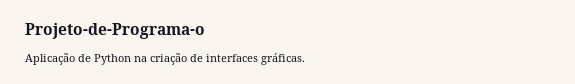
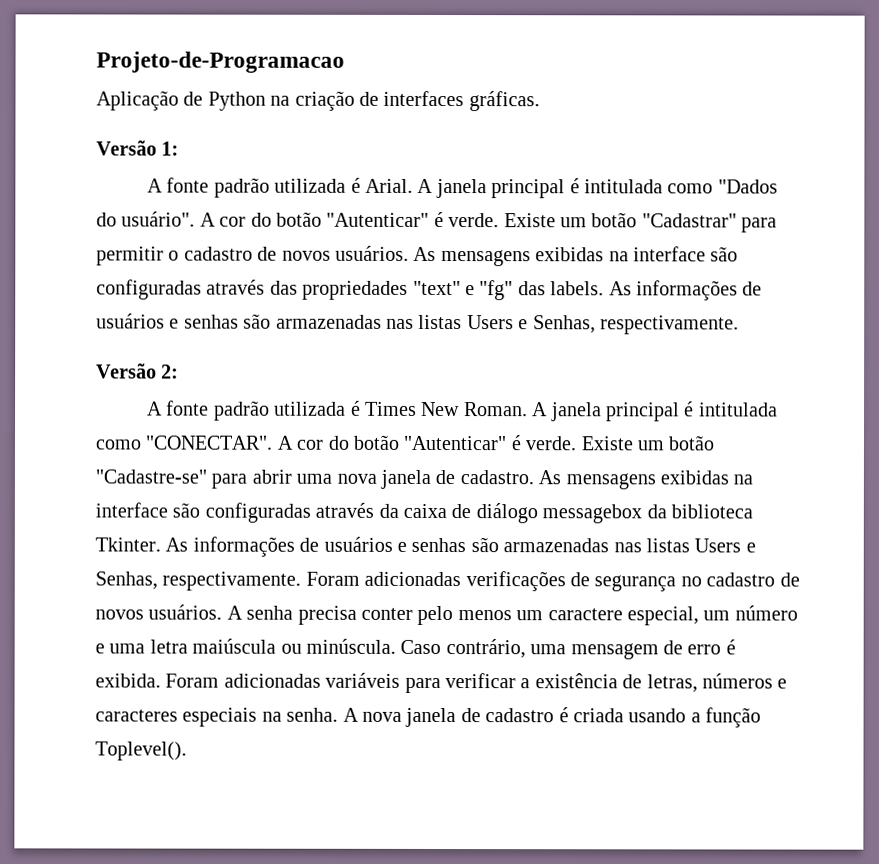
[25,23,205,39] Projeto-de-Programa-o -> [96,51,345,73] Projeto-de-Programacao
(305, 59) none -> [96,140,180,156] [146,177,778,199] [96,211,778,233] [96,245,739,267] [96,279,763,301] [96,313,739,335] [96,363,180,379] [146,400,778,422] [95,434,715,451] [95,469,754,490] [95,502,753,524] [95,536,756,557] [95,571,800,592] [95,604,798,626] [95,638,736,660] [95,672,788,694] [95,707,762,728] [95,741,187,761] // Versão 1: // A fonte padrão utilizada é Arial. A janela principal é intitulada como "Dados do usuário". A cor do botão "Autenticar" é verde. Existe um botão "Cadastrar" para permitir o cadastro de novos usuários. As mensagens exibidas na interface são configuradas através das propriedades "text" e "fg" das labels. As informações de usuários e senhas são armazenadas nas listas Users e Senhas, respectivamente. // Versão 2: // A fonte padrão utilizada é Times New Roman. A janela principal é intitulada como "CONECTAR". A cor do botão "Autenticar" é verde. Existe um botão "Cadastre-se" para abrir uma nova janela de cadastro. As mensagens exibidas na interface são configuradas através da caixa de diálogo messagebox da biblioteca Tkinter. As informações de usuários e senhas são armazenadas nas listas Users e Senhas, respectivamente. Foram adicionadas verificações de segurança no cadastro de novos usuários. A senha precisa conter pelo menos um caractere especial, um número e uma letra maiúscula ou minúscula. Caso contrário, uma mensagem de erro é exibida. Foram adicionadas variáveis para verificar a existência de letras, números e caracteres especiais na senha. A nova janela de cadastro é criada usando a função Toplevel().

